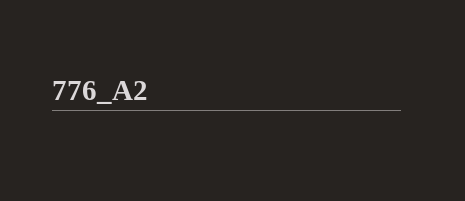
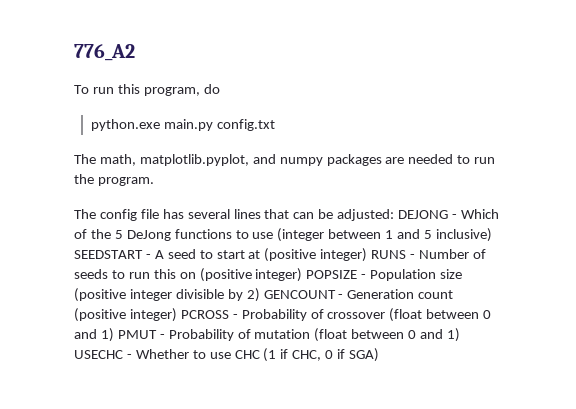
(148, 92) none -> [74,84,220,96] [90,119,275,131] [74,154,496,166] [74,174,154,186] [74,209,499,221] [74,228,492,242] [74,248,486,262] [74,268,463,282] [74,288,454,302] [74,308,492,322] [74,328,461,342] [74,348,380,362] // To run this program, do // python.exe main.py config.txt // The math, matplotlib.pyplot, and numpy packages are needed to run the program. // The config file has several lines that can be adjusted: DEJONG - Which of the 5 DeJong functions to use (integer between 1 and 5 inclusive) SEEDSTART - A seed to start at (positive integer) RUNS - Number of seeds to run this on (positive integer) POPSIZE - Population size (positive integer divisible by 2) GENCOUNT - Generation count (positive integer) PCROSS - Probability of crossover (float between 0 and 1) PMUT - Probability of mutation (float between 0 and 1) USECHC - Whether to use CHC (1 if CHC, 0 if SGA)

